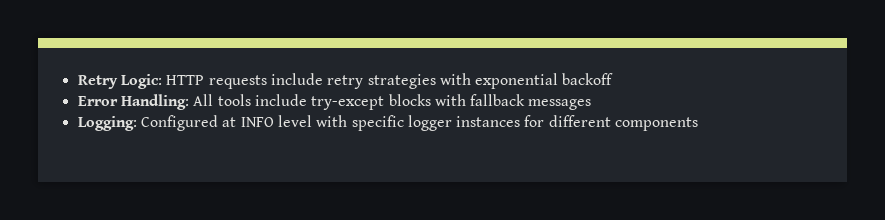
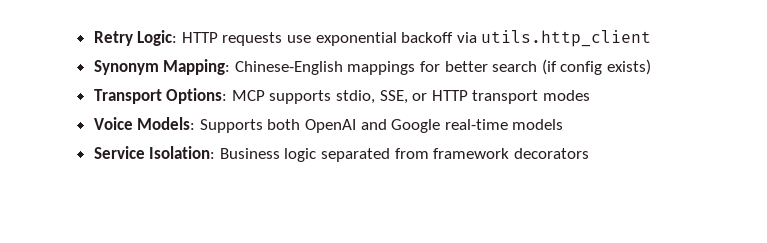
[270,73,614,89] [77,94,592,110] [77,115,699,131] include retry strategies with exponential backoff // Error Handling: All tools include try-except blocks with fallback messages // Logging: Configured at INFO level with specific logger instances for different components -> [287,30,652,47] [93,59,652,75] [93,88,591,104] [93,117,564,133] [93,146,589,162] use exponential backoff via utils.http_client // Synonym Mapping: Chinese-English mappings for better search (if config exists) // Transport Options: MCP supports stdio, SSE, or HTTP transport modes // Voice Models: Supports both OpenAI and Google real-time models // Service Isolation: Business logic separated from framework decorators

